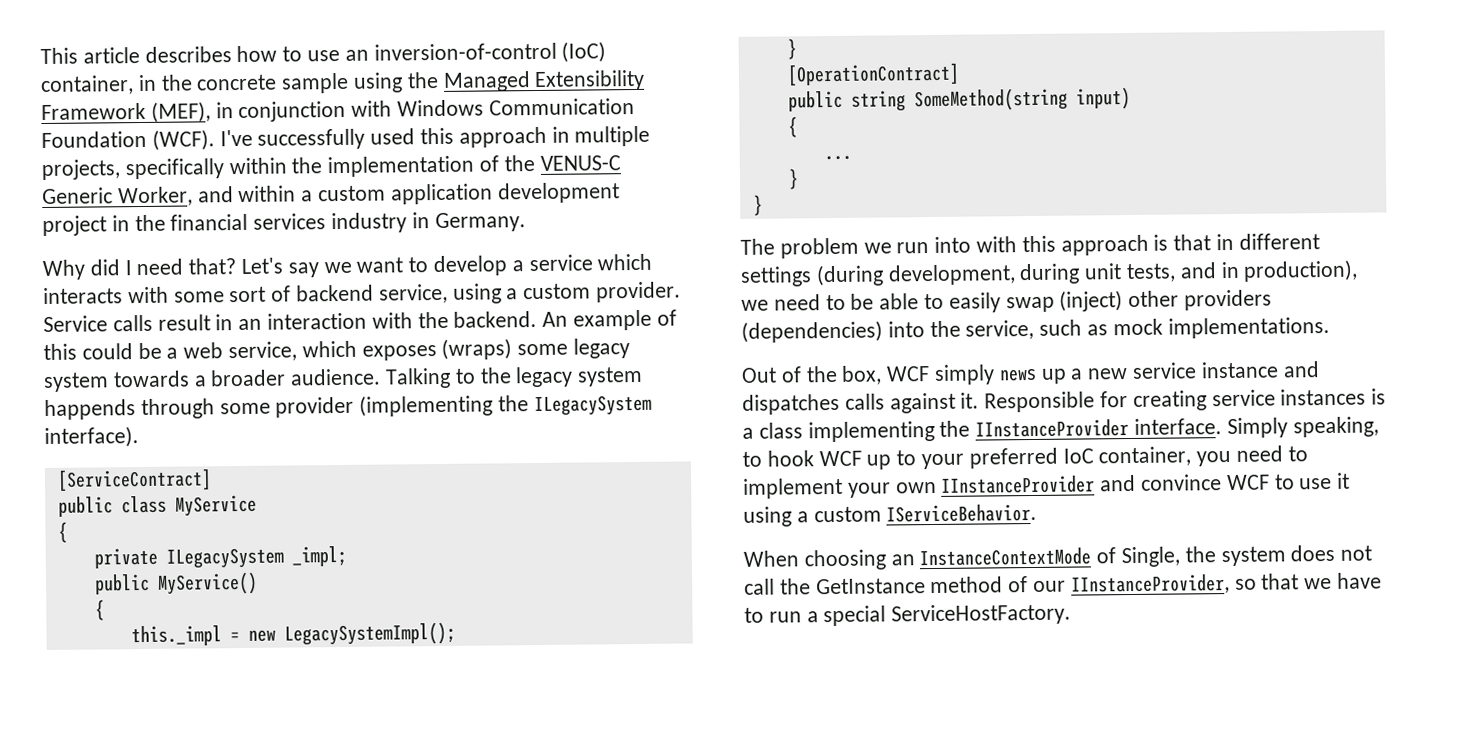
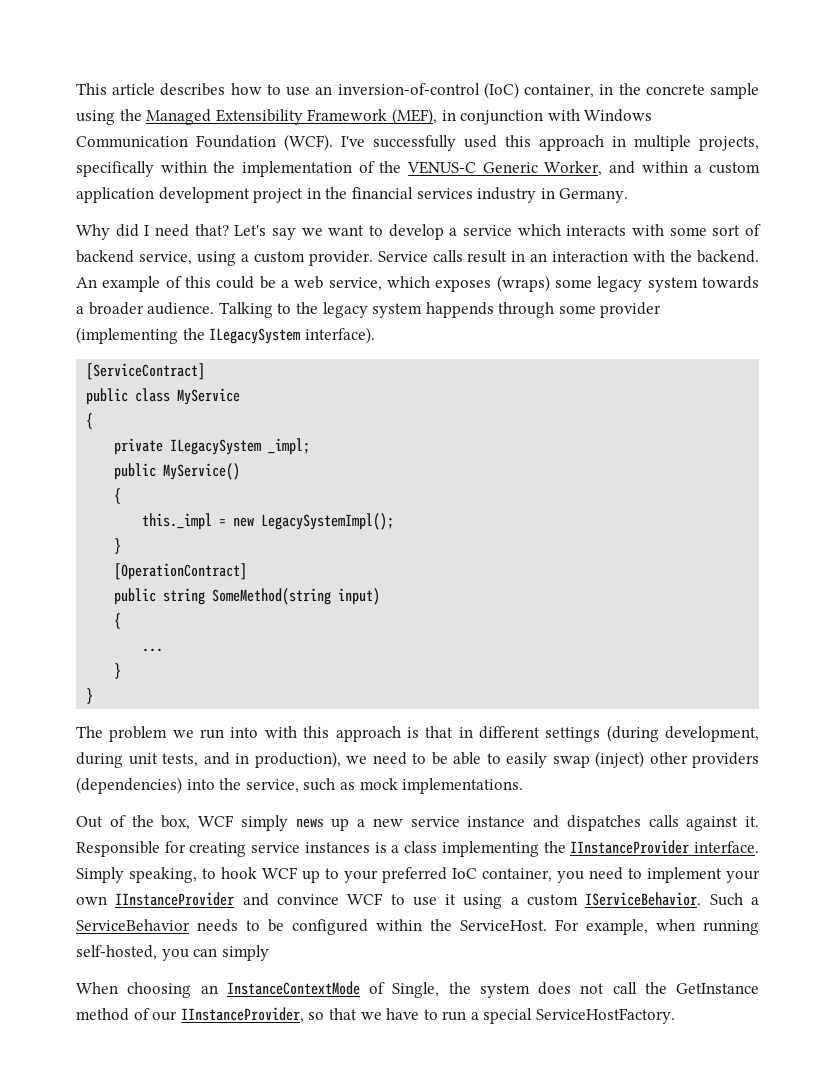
(1038, 513) none -> [709,893,759,906] [76,919,759,935] [76,945,269,961] Such a ServiceBehavior needs to be configured within the ServiceHost. For example, when running self-hosted, you can simply

